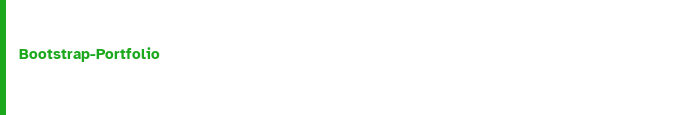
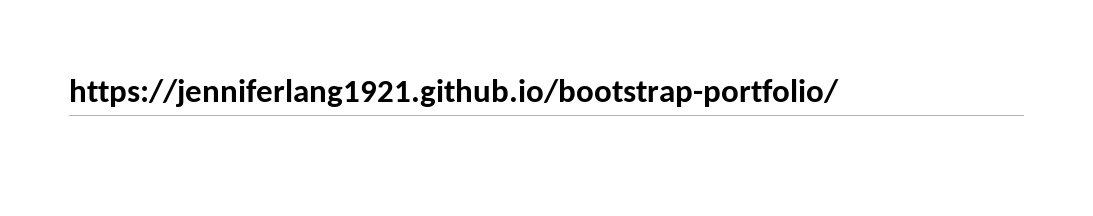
[19,47,160,62] Bootstrap-Portfolio -> [69,79,839,107] https://jenniferlang1921.github.io/bootstrap-portfolio/

